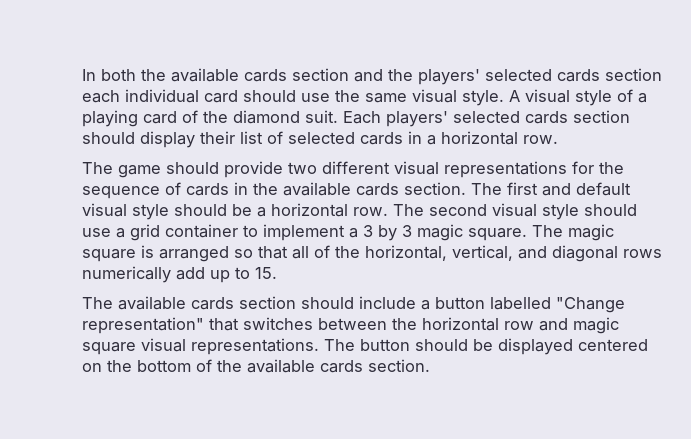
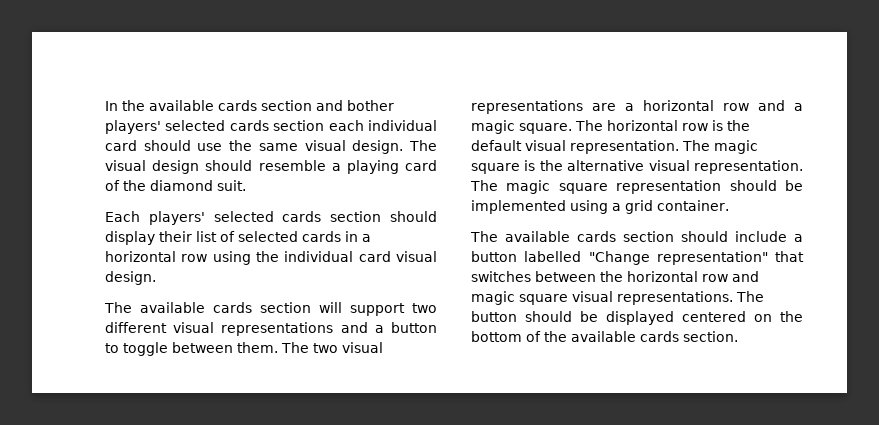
[101,69,136,81] both -> (118, 106) none
[388,69,413,81] the -> [347,100,394,111] bother
[462,89,633,106] style. A visual style of -> [352,140,438,154] [105,160,326,174] design. The visual design should resemble
(338, 116) none -> (246, 185) //
[523,135,558,144] [82,161,624,178] [82,182,631,199] [82,203,637,220] [82,224,614,241] [82,245,662,262] [82,266,277,283] row. // The game should provide two different visual representations for the sequence of cards in the available cards section. The first and default visual style should be a horizontal row. The second visual style should use a grid container to implement a 3 by 3 magic square. The magic square is arranged so that all of the horizontal, vertical, and diagonal rows numerically add up to 15. -> [181,251,437,265] [105,271,156,285] [104,302,437,316] [105,322,437,336] [105,342,383,356] [471,100,803,114] [471,120,750,134] [471,140,758,154] [471,160,803,174] [470,180,803,194] [471,200,729,214] row using the individual card visual design. // The available cards section will support two different visual representations and a button to toggle between them. The two visual representations are a horizontal row and a magic square. The horizontal row is the default visual representation. The magic square is the alternative visual representation. The magic square representation should be implemented using a grid container.

